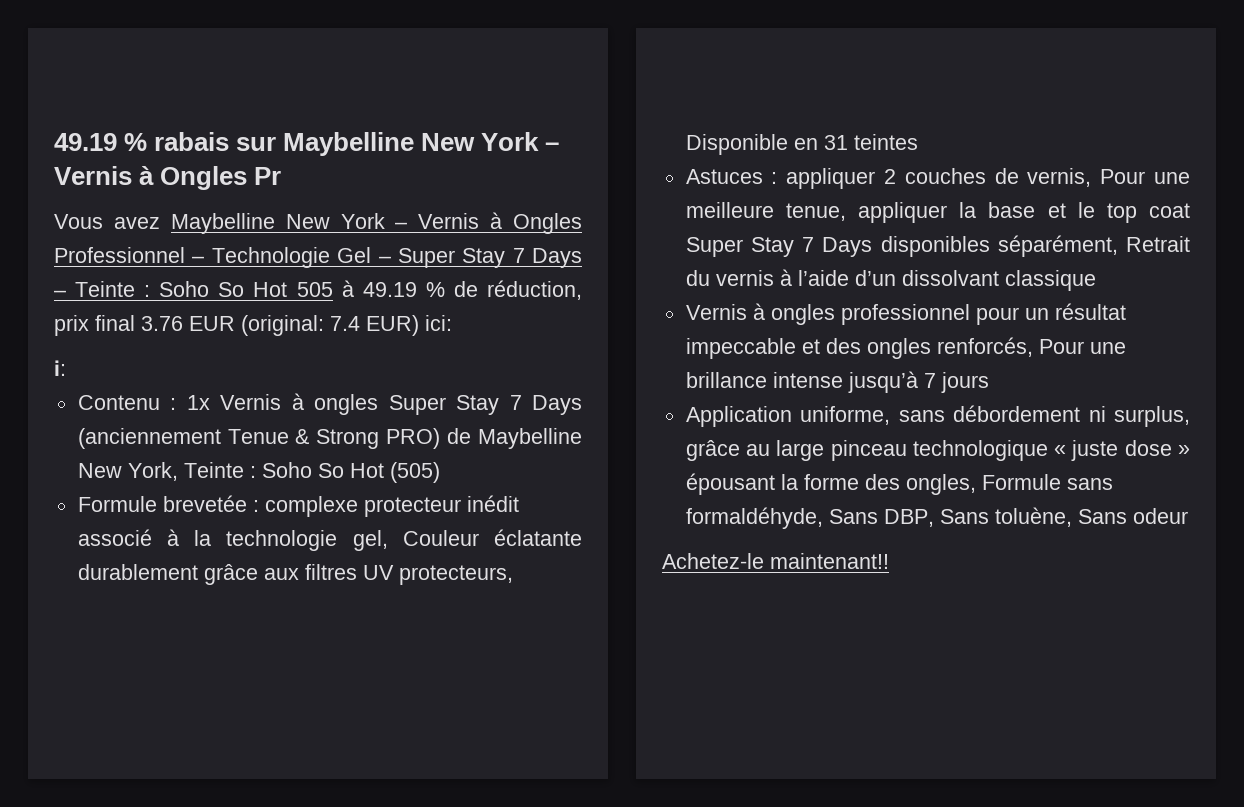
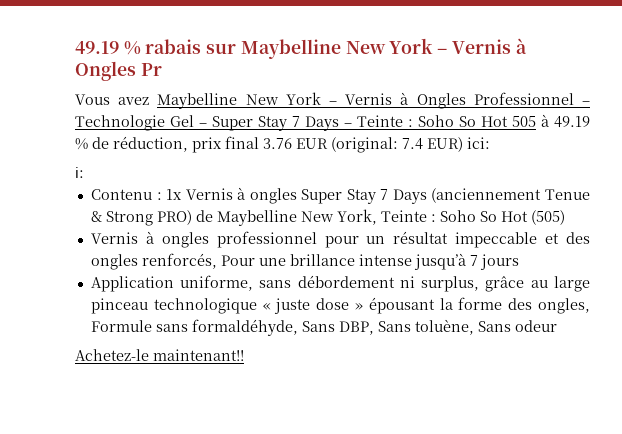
[77,495,519,517] [77,529,583,551] [77,564,513,585] [685,134,918,155] [685,168,1190,189] [685,202,1190,223] [685,235,1190,257] [685,269,1096,291] // Formule brevetée : complexe protecteur inédit associé à la technologie gel, Couleur éclatante durablement grâce aux filtres UV protecteurs, Disponible en 31 teintes // Astuces : appliquer 2 couches de vernis, Pour une meilleure tenue, appliquer la base et le top coat Super Stay 7 Days disponibles séparément, Retrait du vernis à l’aide d’un dissolvant classique -> (565, 217) none

